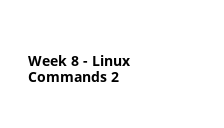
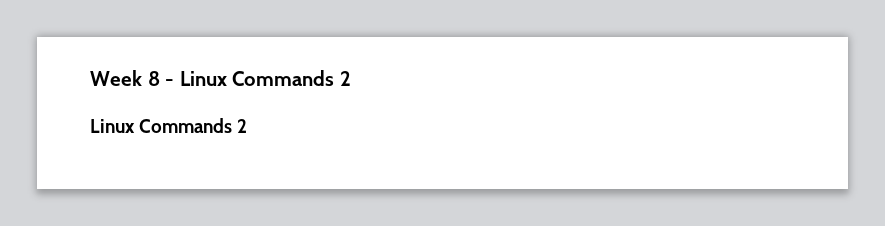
(119, 77) none -> [90,118,248,133] // Linux Commands 2

